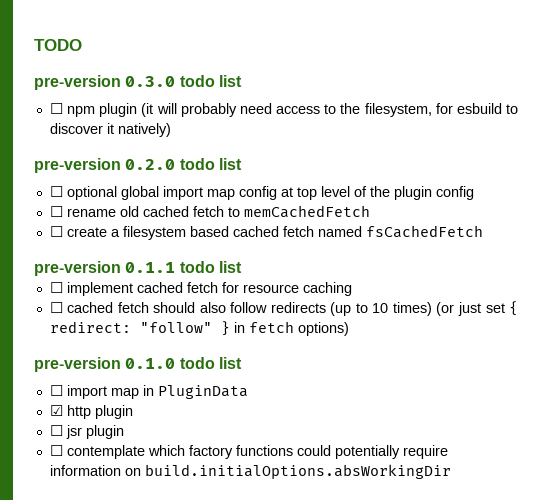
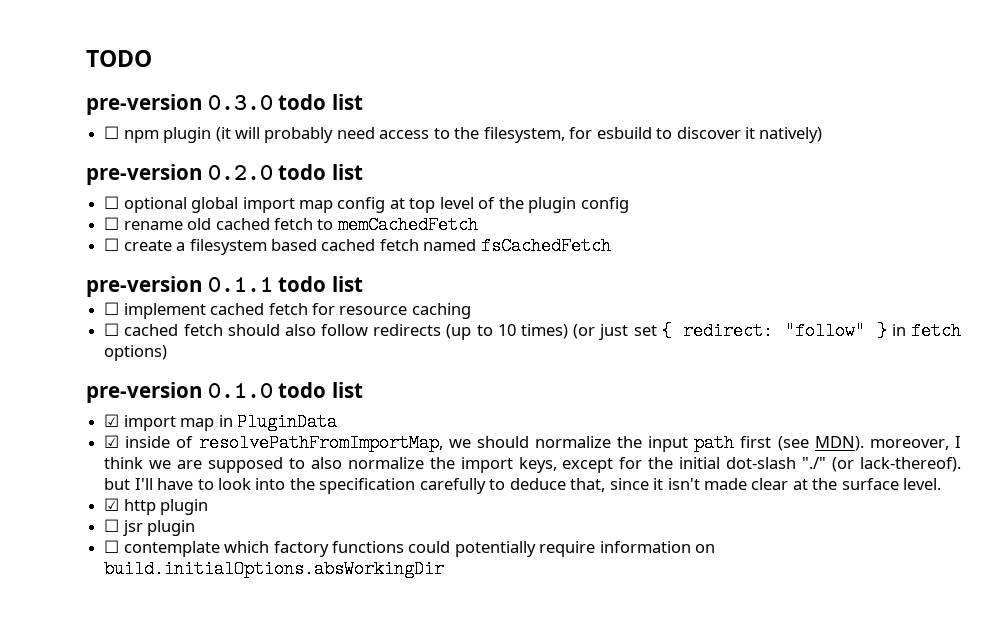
[49,385,63,396] ☐ -> [104,414,120,427] ☑
(248, 392) none -> [104,434,962,452] [104,457,961,473] [104,478,942,494] // ☑ inside of resolvePathFromImportMap, we should normalize the input path first (see MDN). moreover, I think we are supposed to also normalize the import keys, except for the initial dot-slash "./" (or lack-thereof). but I'll have to look into the specification carefully to deduce that, since it isn't made clear at the surface level.

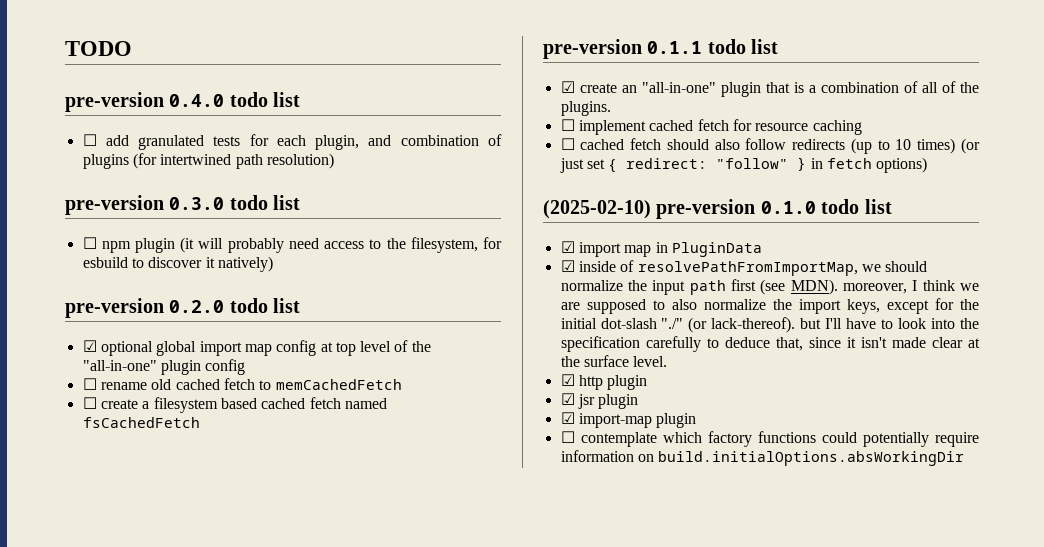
(152, 58) none -> [65,92,301,112] [82,134,502,150] [82,153,334,169] // pre-version 0.4.0 todo list // ☐ add granulated tests for each plugin, and combination of plugins (for intertwined path resolution)
[104,196,120,209] ☐ -> [82,340,97,352] ☑
(524, 203) none -> [82,360,157,371] "all-in-one"
(363, 284) none -> [560,81,980,97] [560,101,611,116] // ☑ create an "all-in-one" plugin that is a combination of all of the plugins.
(168, 353) none -> [543,200,651,219] (2025-02-10)
[104,519,120,532] ☐ -> [560,393,575,405] ☑
(196, 528) none -> [560,412,697,428] // ☑ import-map plugin

